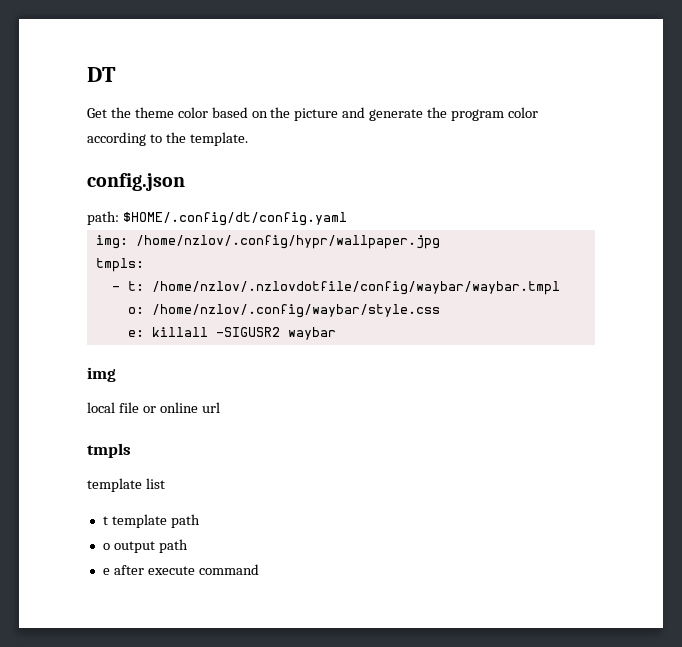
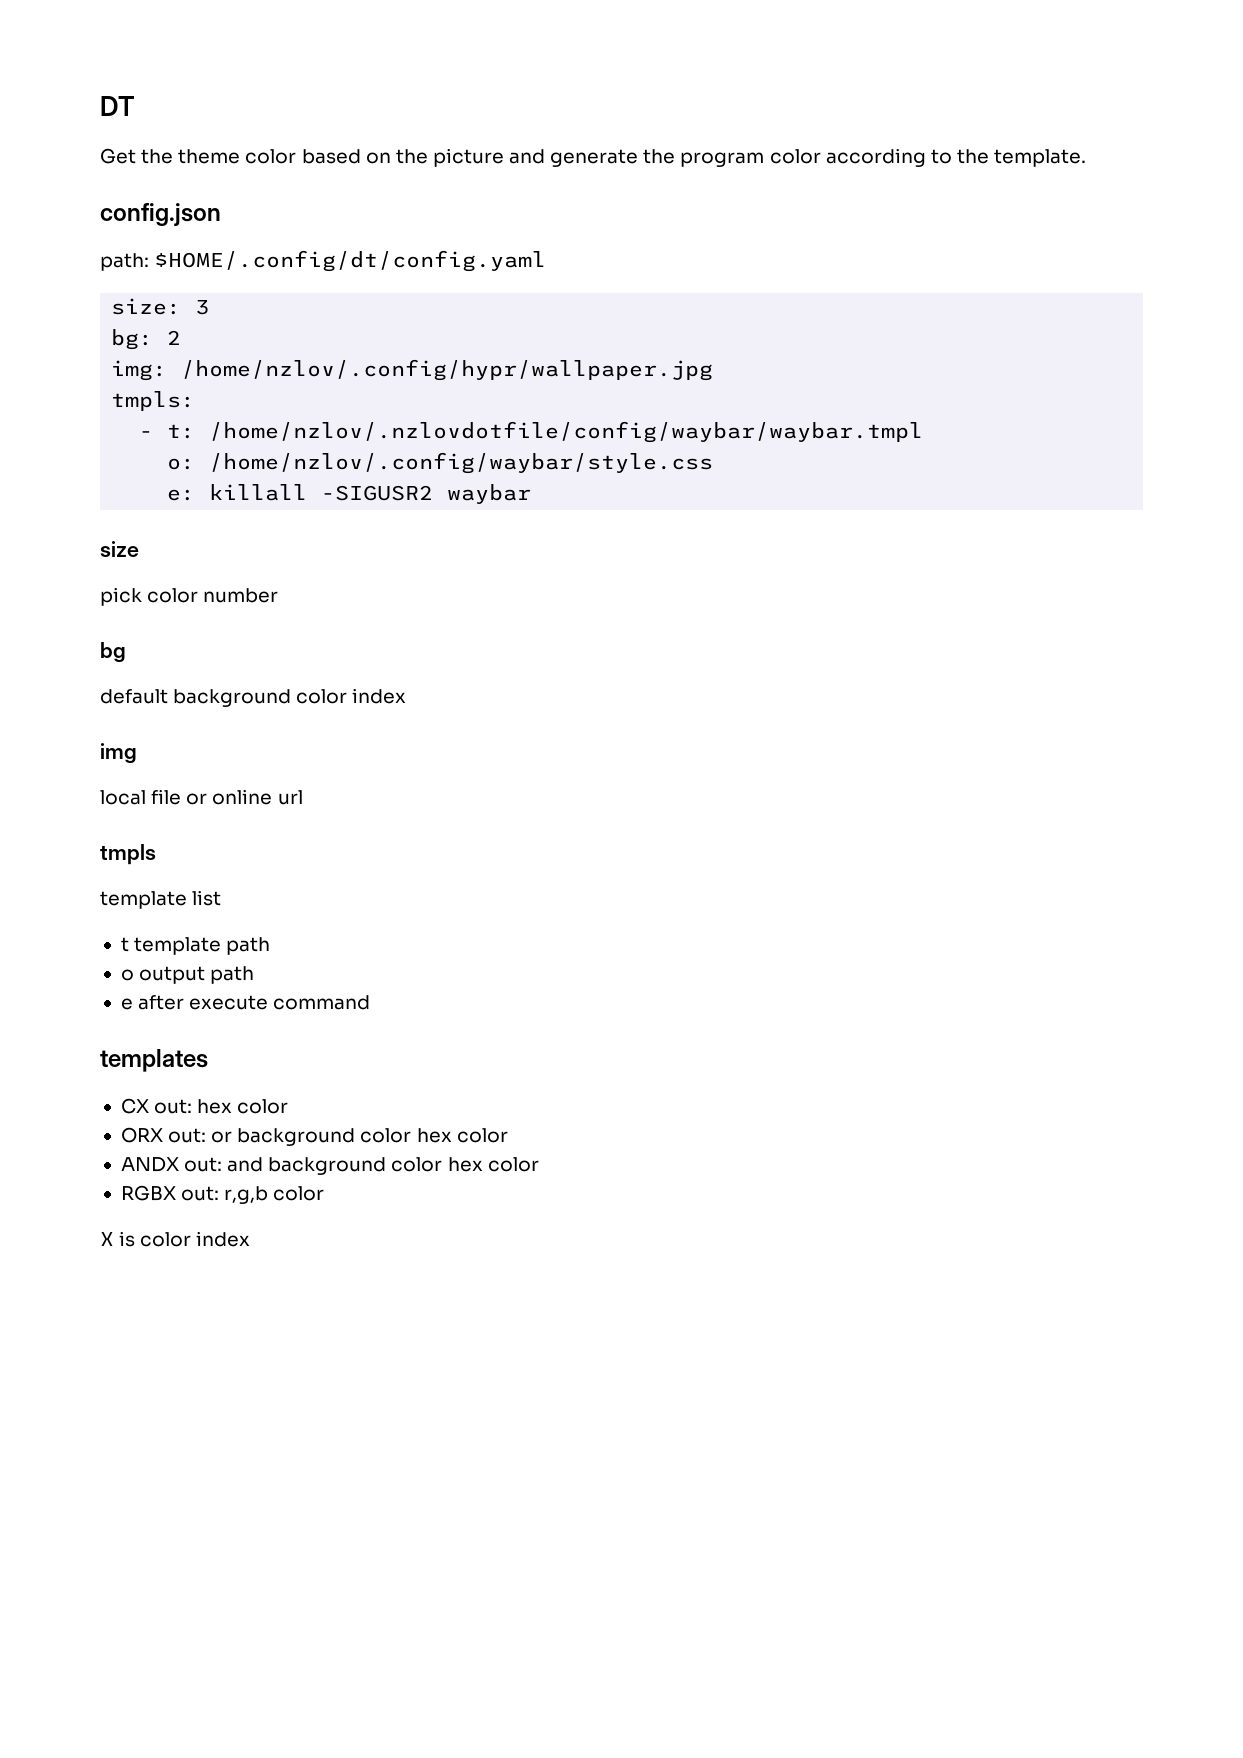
(347, 219) none -> [111,298,210,315] [111,329,182,350] // size: 3 // bg: 2
(336, 333) none -> [100,541,139,557] [100,587,279,606] [100,642,126,663] [100,688,407,707] // size // pick color number // bg // default background color index
(259, 569) none -> [100,1049,208,1072] [120,1098,289,1114] [120,1127,508,1146] [120,1157,539,1175] [120,1185,325,1204] [100,1231,251,1247] // templates // CX out: hex color // ORX out: or background color hex color // ANDX out: and background color hex color // RGBX out: r,g,b color // X is color index

